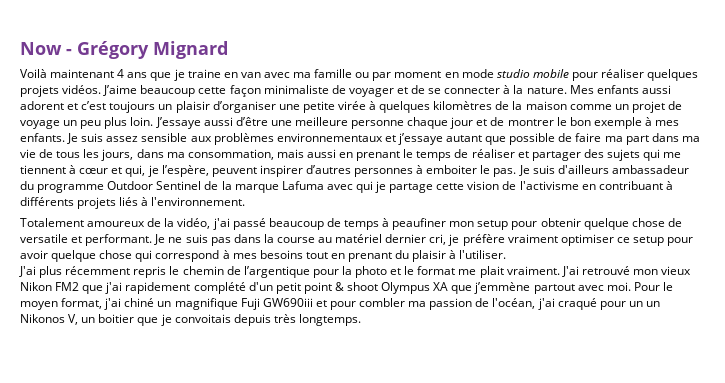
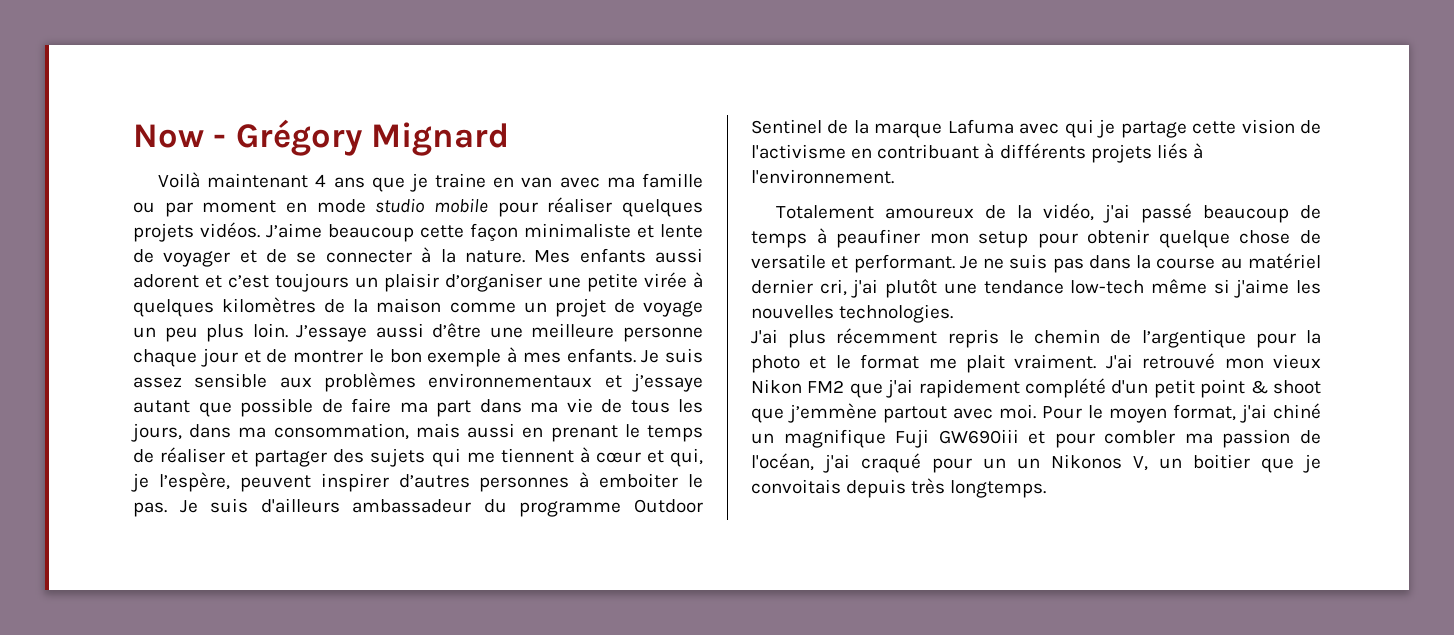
(329, 89) none -> [637,224,703,238] et lente
[448,234,694,246] [20,250,507,262] je préfère vraiment optimiser ce setup pour avoir quelque chose qui correspond à mes besoins tout en prenant du plaisir à l'utiliser. -> [851,279,1321,298] [751,304,954,323] j'ai plutôt une tendance low-tech même si j'aime les nouvelles technologies.
[381,282,449,294] Olympus XA -> (1321, 387) none

